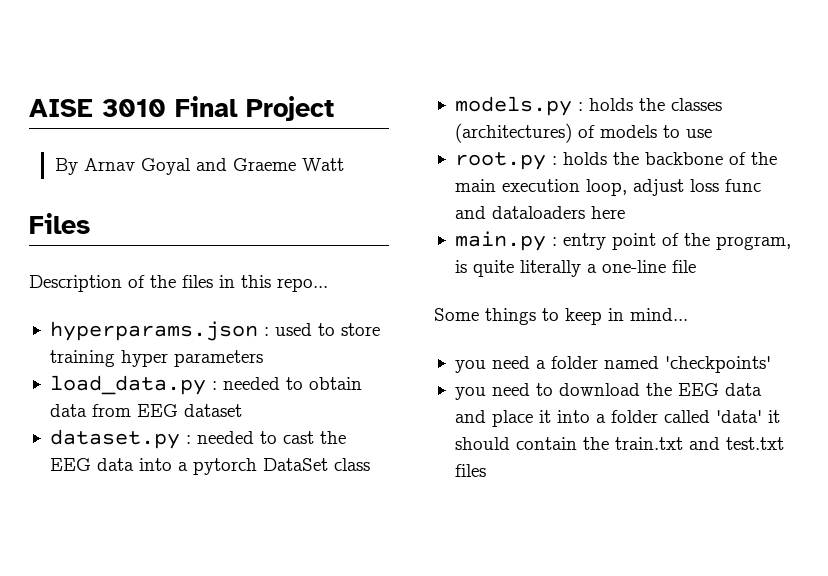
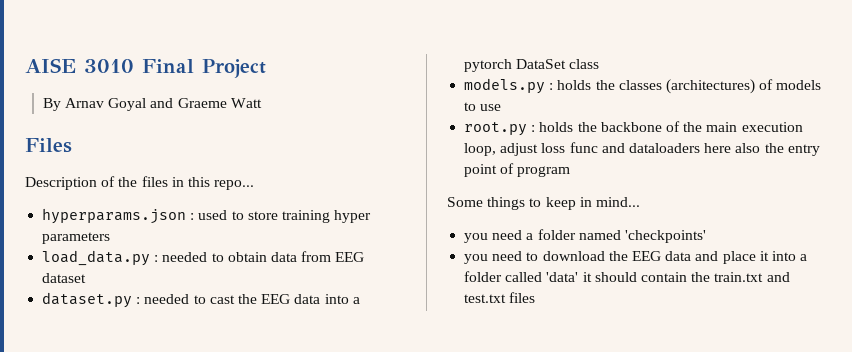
[454,231,557,251] // main.py : -> [735,143,784,153] also the
[683,233,791,250] [454,260,696,277] the program, is quite literally a one-line file -> [517,166,571,177] program

